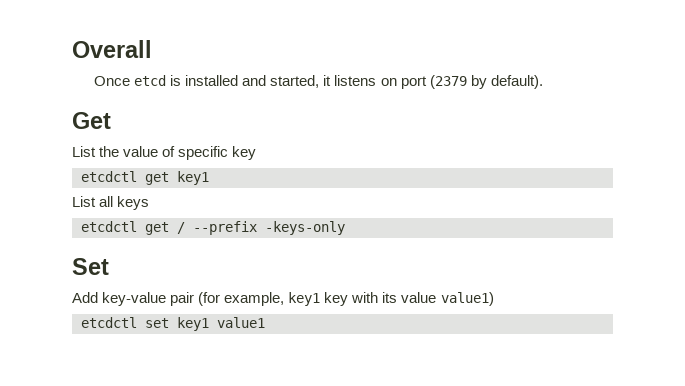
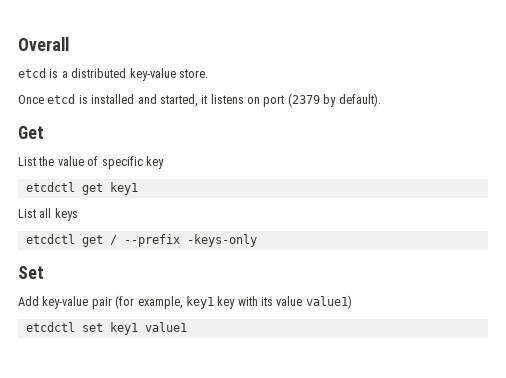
(152, 49) none -> [18,68,208,81] // etcd is a distributed key-value store.

